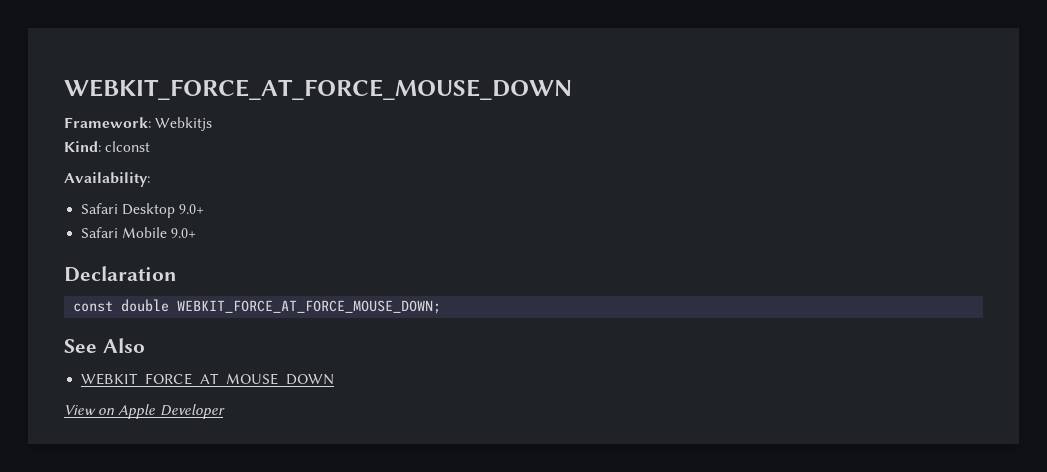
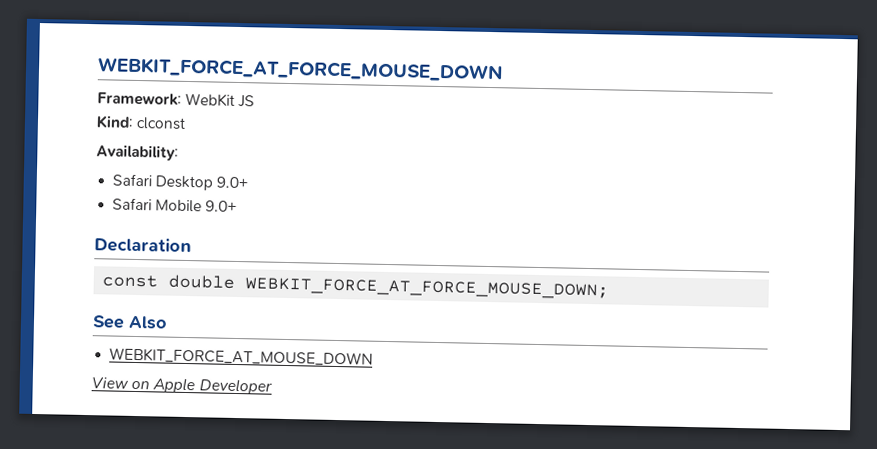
[155,117,213,131] Webkitjs -> [185,92,256,108] WebKit JS

